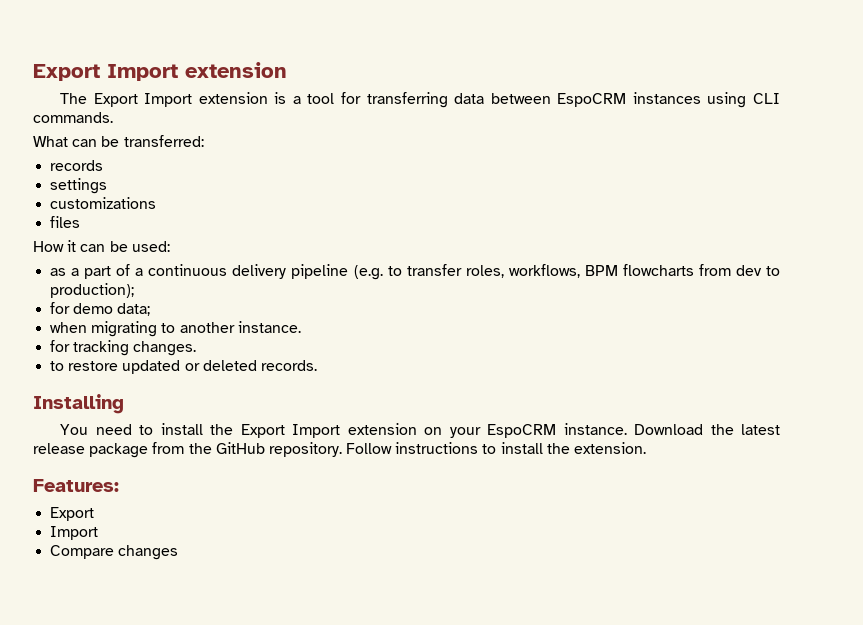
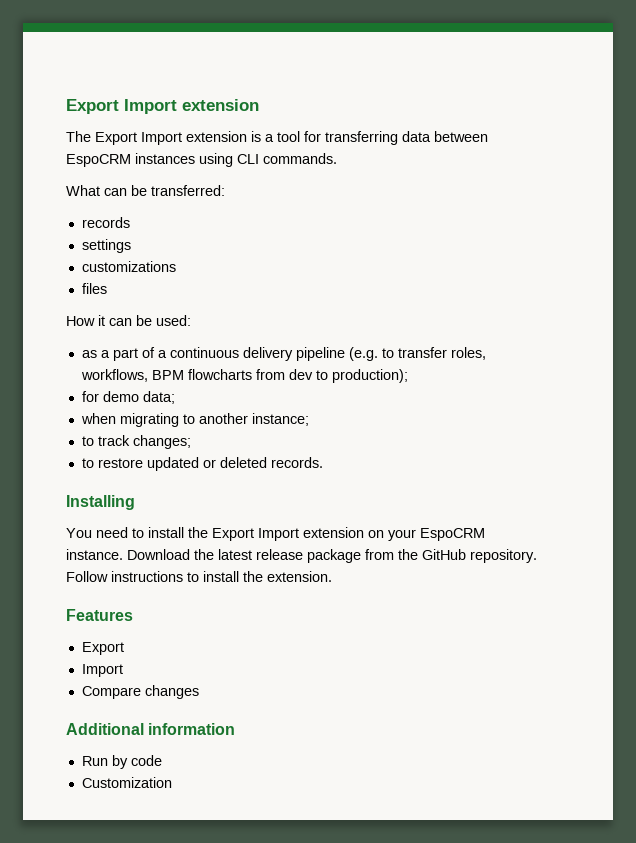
[237,321,301,333] [50,340,197,356] instance. // for tracking changes. -> [251,413,309,426] [81,435,191,449] instance; // to track changes;
[33,479,119,492] Features: -> [66,609,133,621] Features
(179, 552) none -> [66,723,236,735] [81,755,162,769] [81,777,172,788] // Additional information // Run by code // Customization

